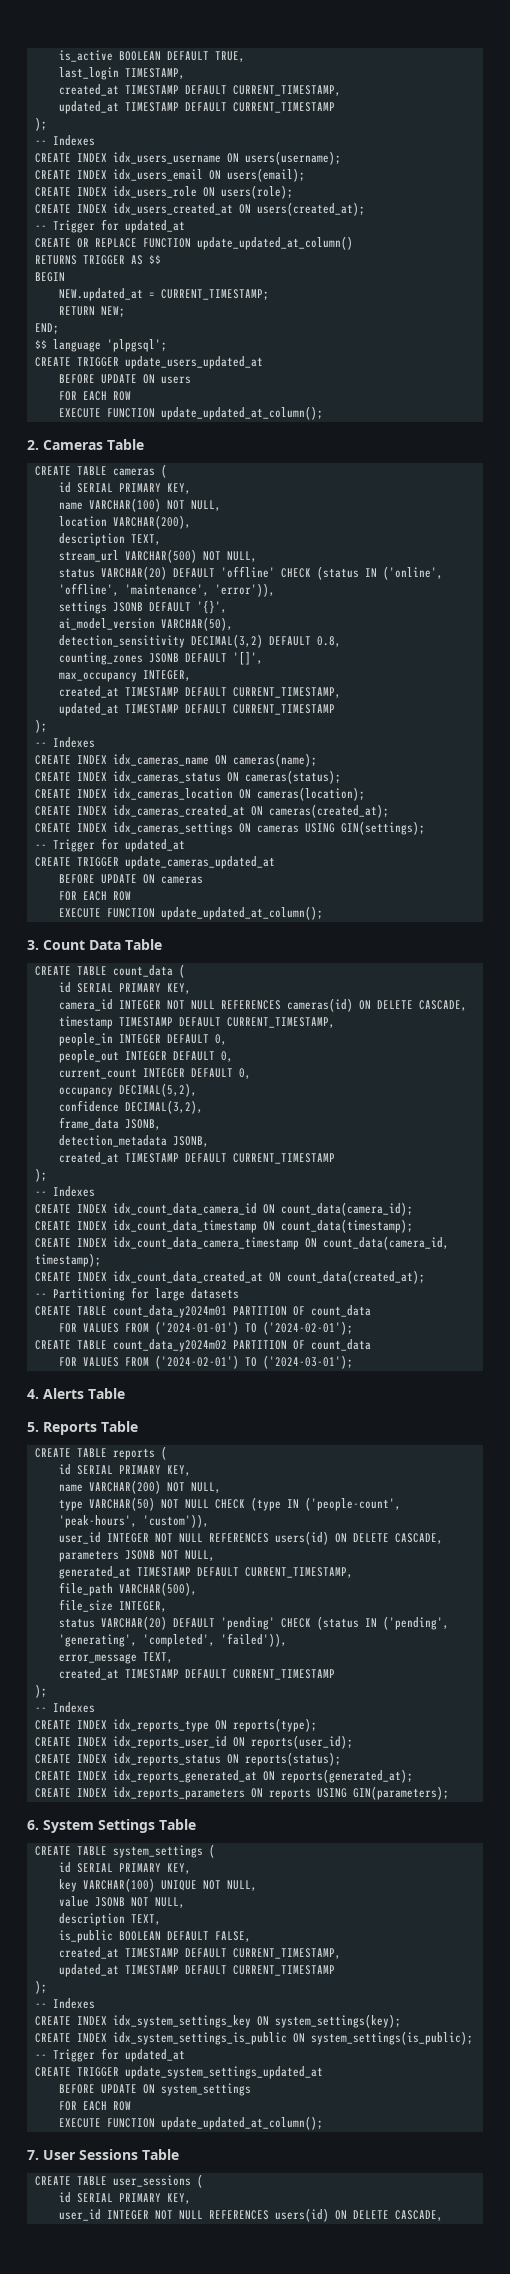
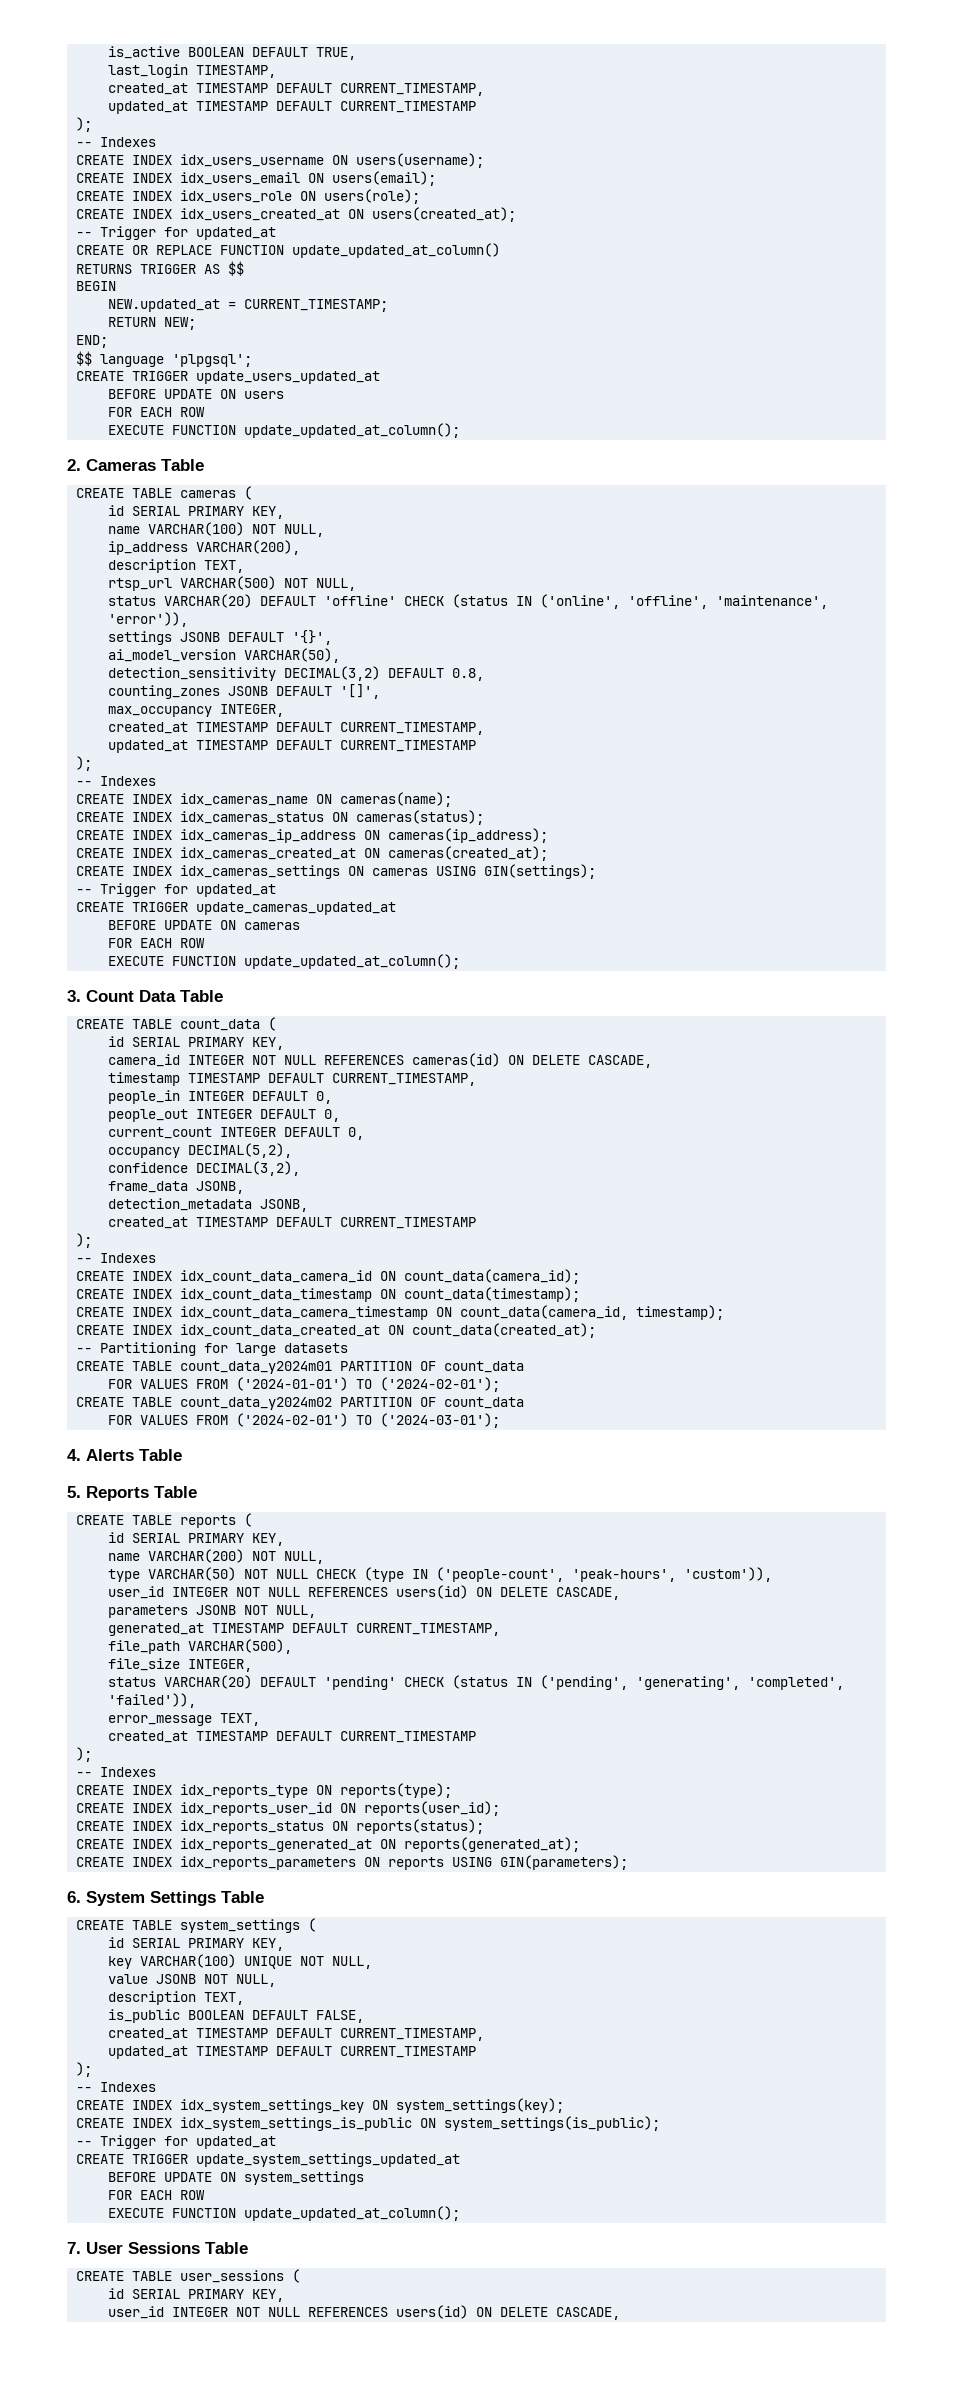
[58,516,107,527] location -> [108,541,188,555] ip_address
[58,550,119,562] stream_url -> [108,578,172,591] rtsp_url
[112,787,365,801] idx_cameras_location ON cameras(location); -> [180,828,548,843] idx_cameras_ip_address ON cameras(ip_address);

